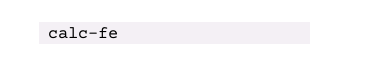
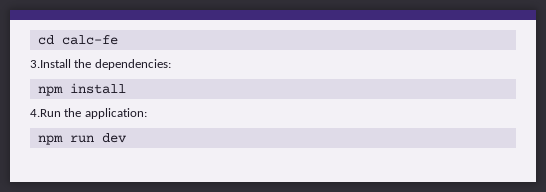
(47, 33) none -> [37,35,54,45] cd
(118, 33) none -> [30,59,171,70] [37,83,126,96] [30,108,147,119] [37,133,127,145] // 3.Install the dependencies: // npm install // 4.Run the application: // npm run dev

